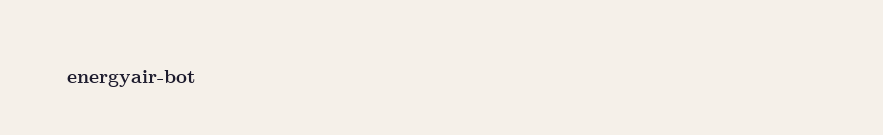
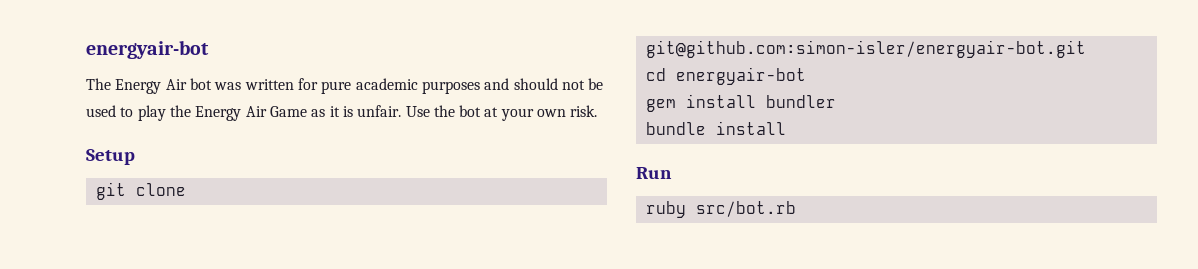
[67,70,196,87] energyair-bot -> [86,40,209,59] [86,78,604,94] [86,105,598,121] [86,149,135,165] [95,182,186,200] [645,40,1086,58] [645,67,806,85] [645,94,836,112] [645,121,786,135] [636,167,672,179] [645,201,796,218] energyair-bot // The Energy Air bot was written for pure academic purposes and should not be used to play the Energy Air Game as it is unfair. Use the bot at your own risk. // Setup // git clone git@github.com:simon-isler/energyair-bot.git // cd energyair-bot // gem install bundler // bundle install // Run // ruby src/bot.rb

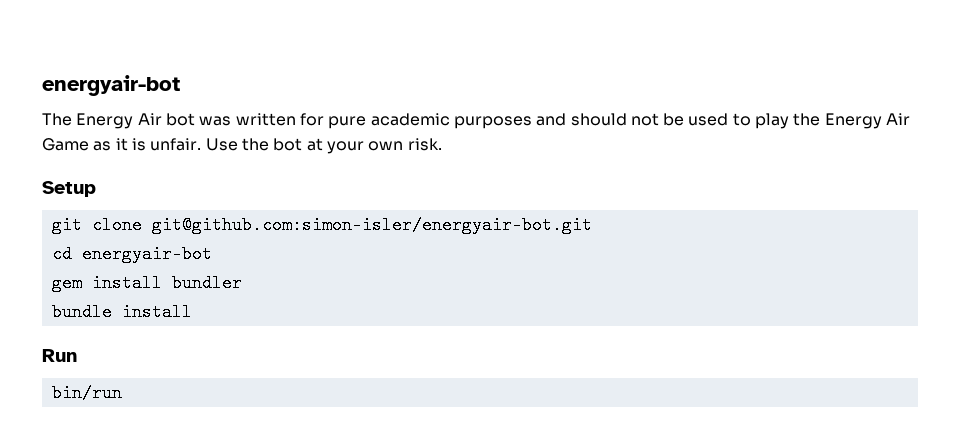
[645,201,796,218] ruby src/bot.rb -> [51,384,122,402] bin/run

